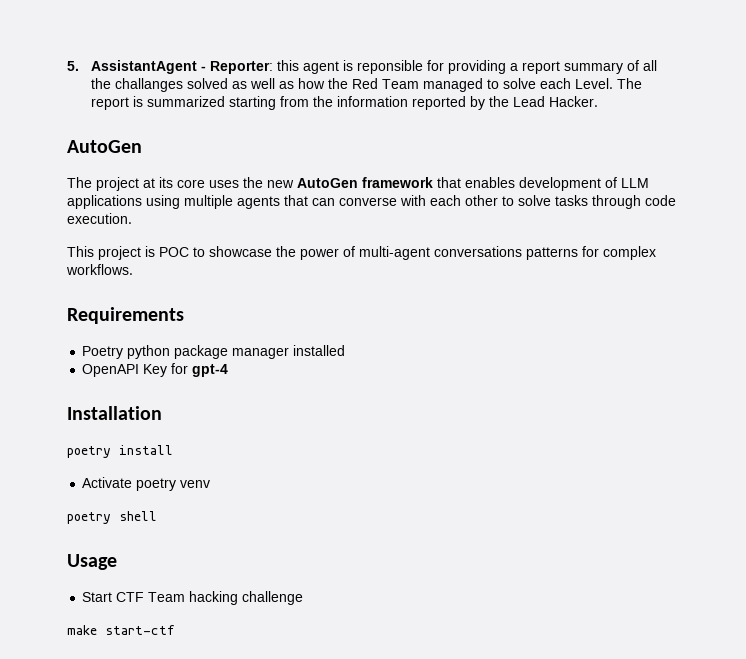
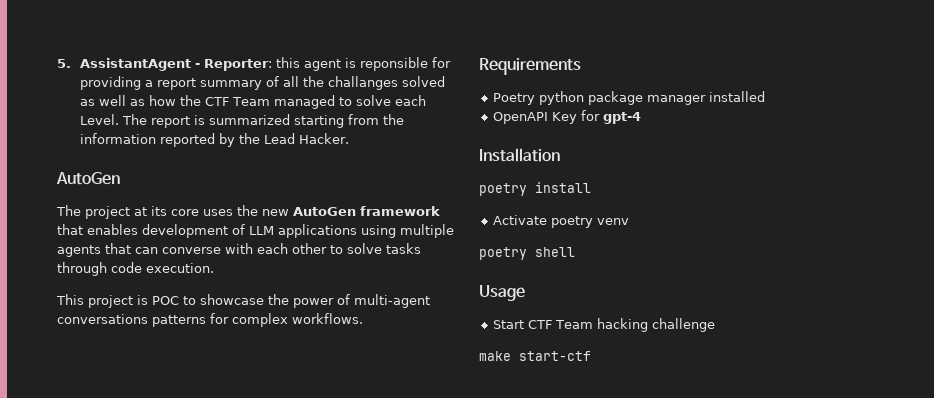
[351,78,378,89] Red -> [205,97,230,106] CTF

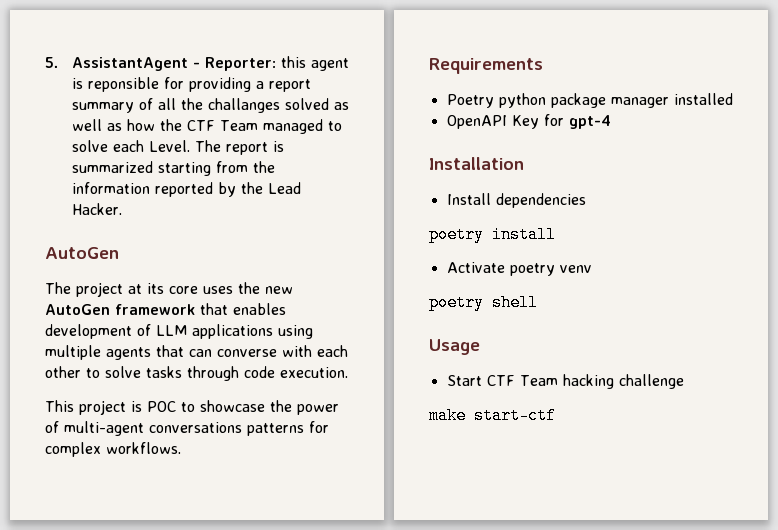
(560, 155) none -> [446,193,586,208] // Install dependencies

